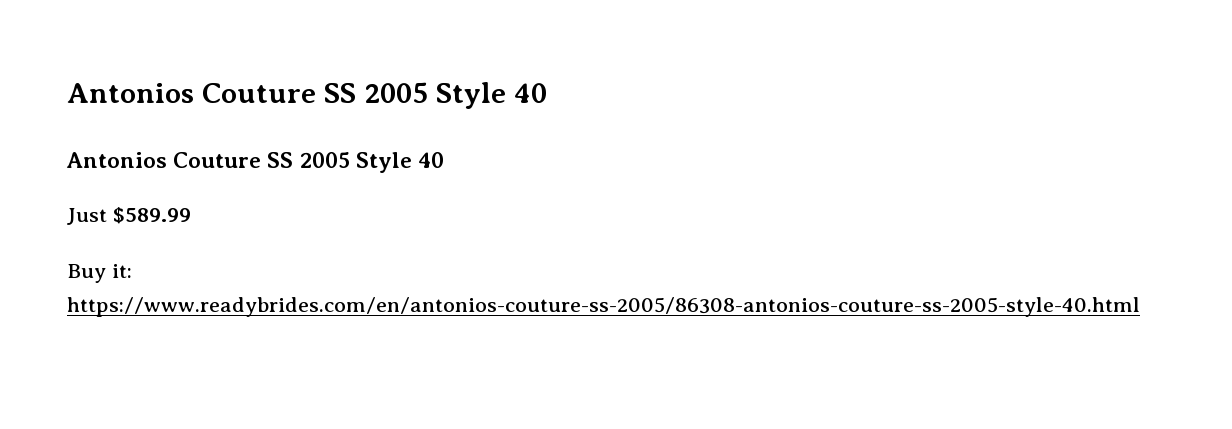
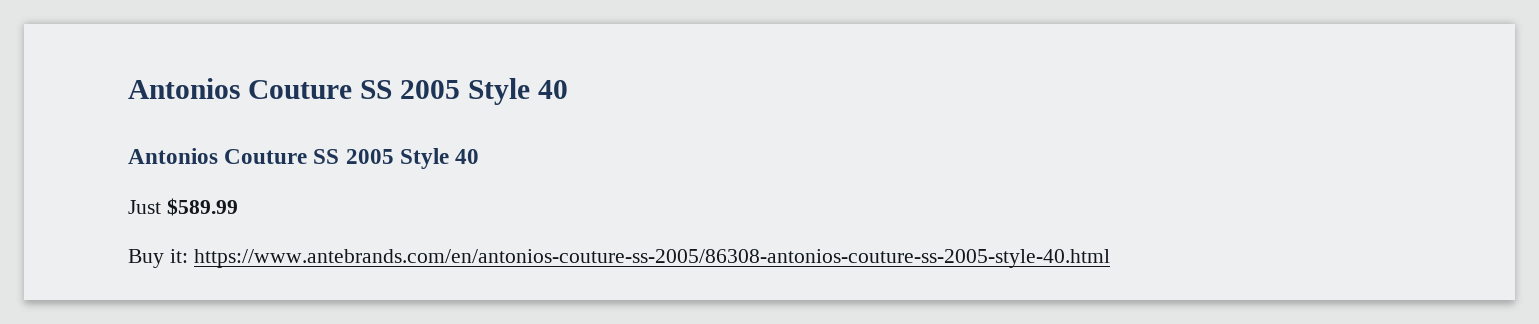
[67,297,1140,317] https://www.readybrides.com/en/antonios-couture-ss-2005/86308-antonios-couture-ss-2005-style-40.html -> [193,249,1110,268] https://www.antebrands.com/en/antonios-couture-ss-2005/86308-antonios-couture-ss-2005-style-40.html

